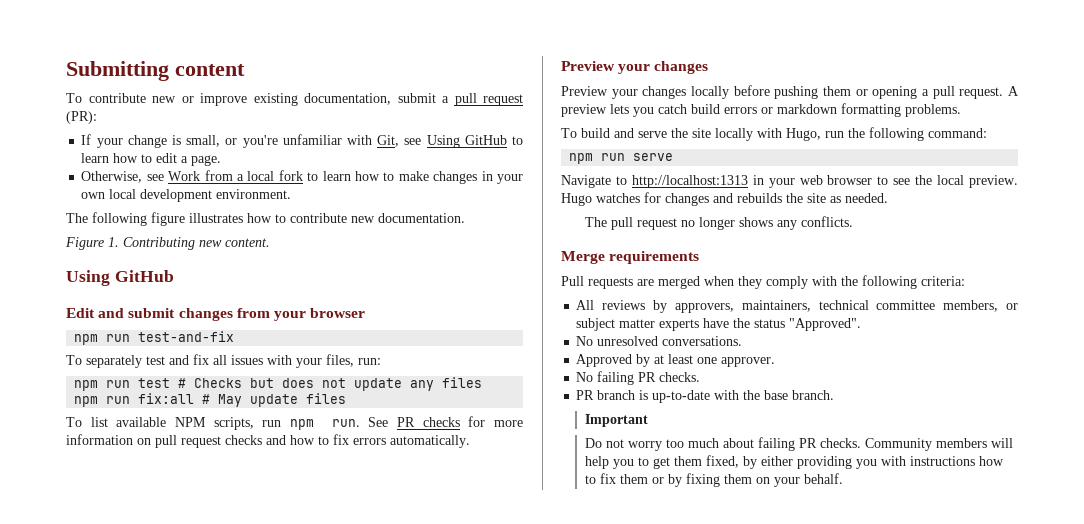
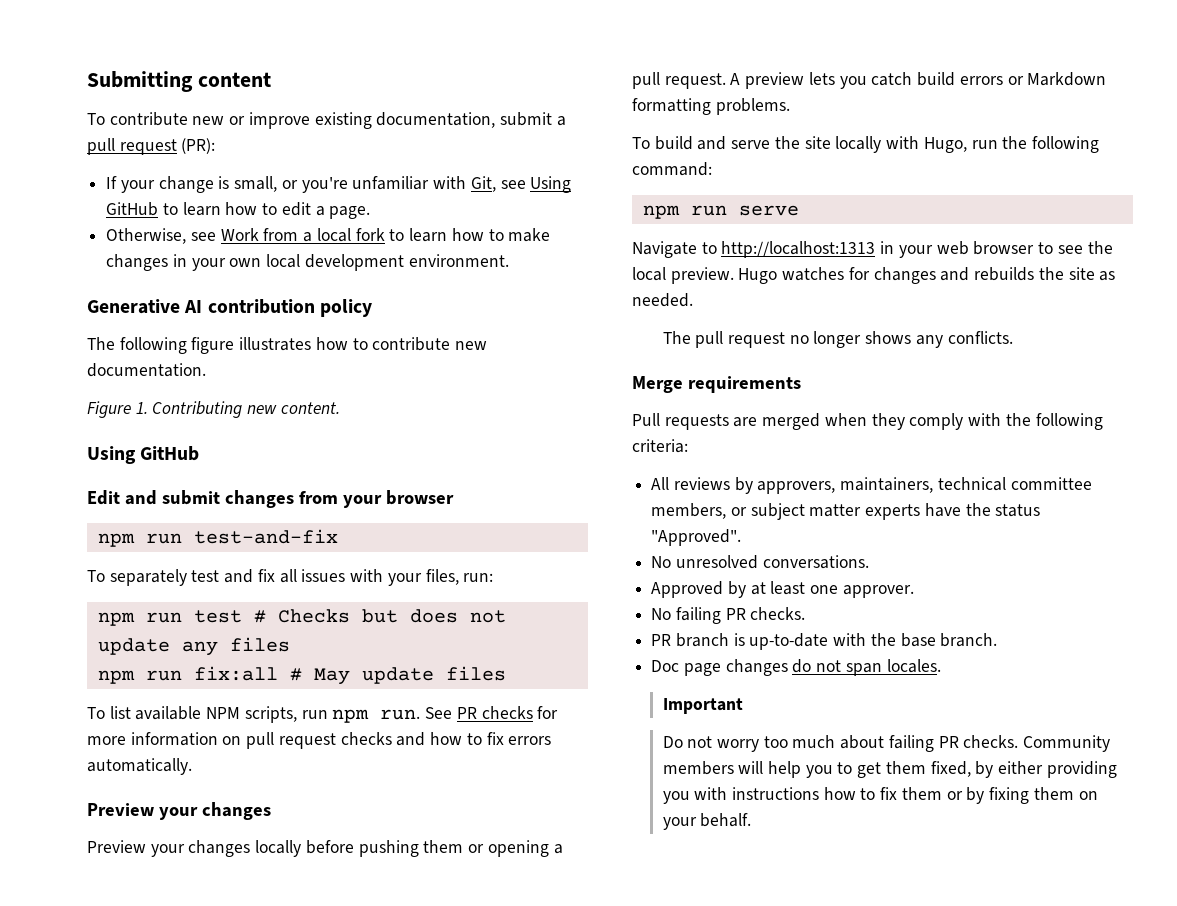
(292, 194) none -> [87,299,372,317] // Generative AI contribution policy
[777,104,837,114] markdown -> [1027,72,1107,86] Markdown
(835, 395) none -> [651,659,941,676] // Doc page changes do not span locales.

